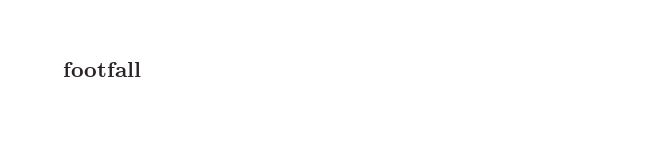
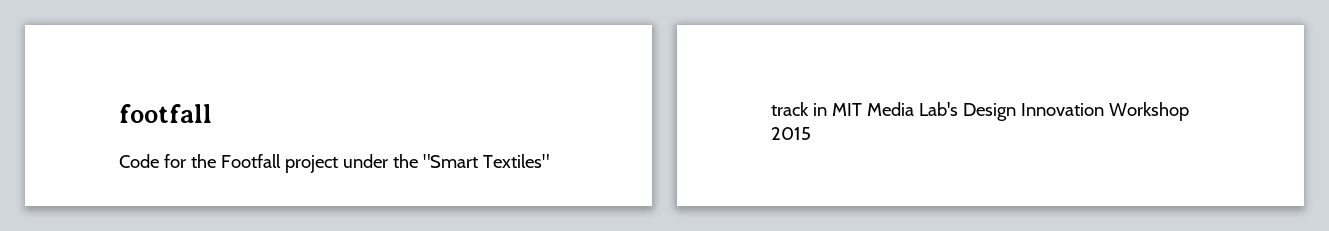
(141, 69) none -> [119,154,549,173] [771,102,1189,121] [771,127,811,140] // Code for the Footfall project under the "Smart Textiles" track in MIT Media Lab's Design Innovation Workshop 2015

